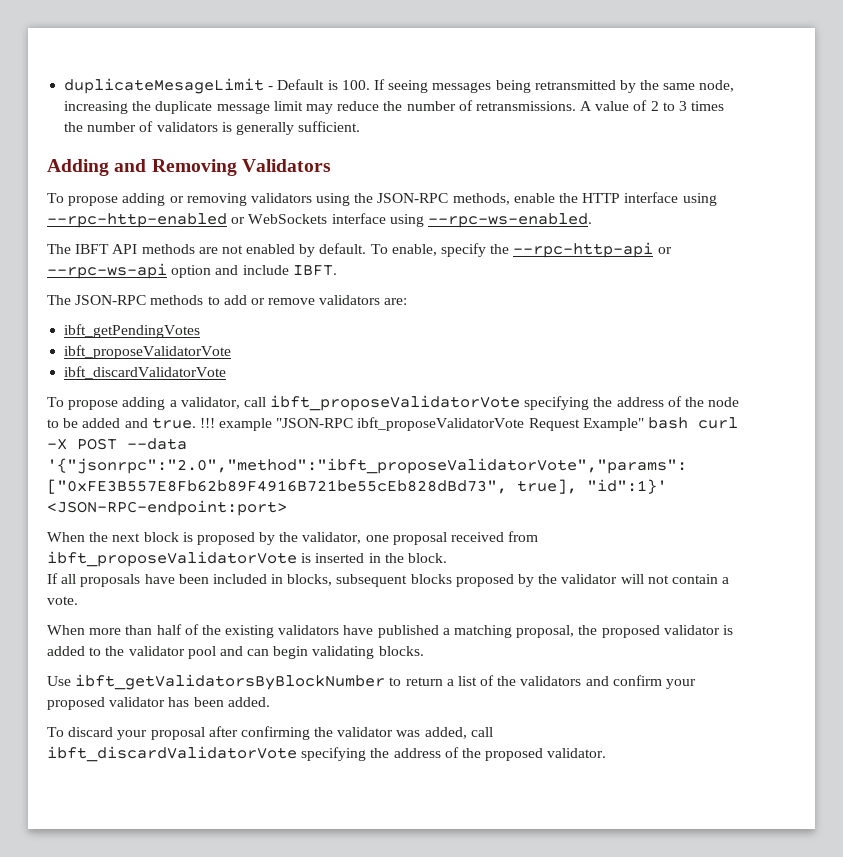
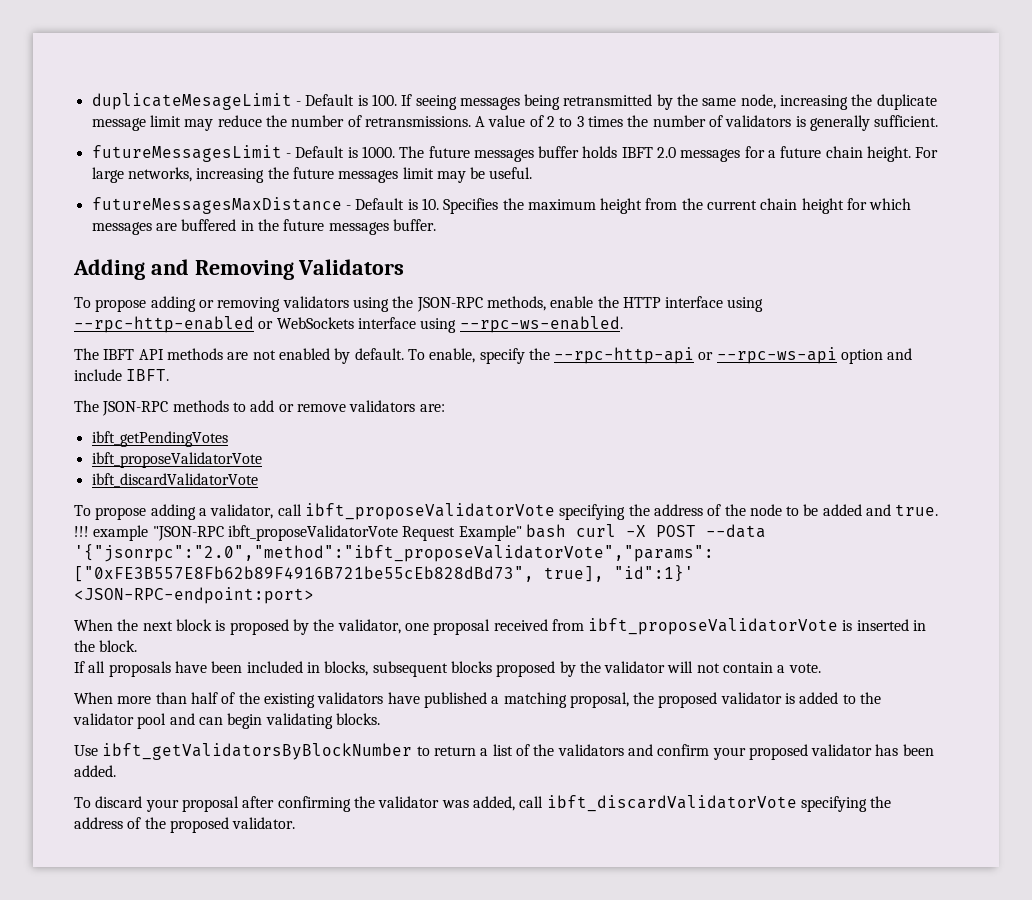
(361, 126) none -> [91,145,939,162] [91,167,533,183] [91,197,912,214] [91,219,436,235] // futureMessagesLimit - Default is 1000. The future messages buffer holds IBFT 2.0 messages for a future chain height. For large networks, increasing the future messages limit may be useful. // futureMessagesMaxDistance - Default is 10. Specifies the maximum height from the current chain height for which messages are buffered in the future messages buffer.

